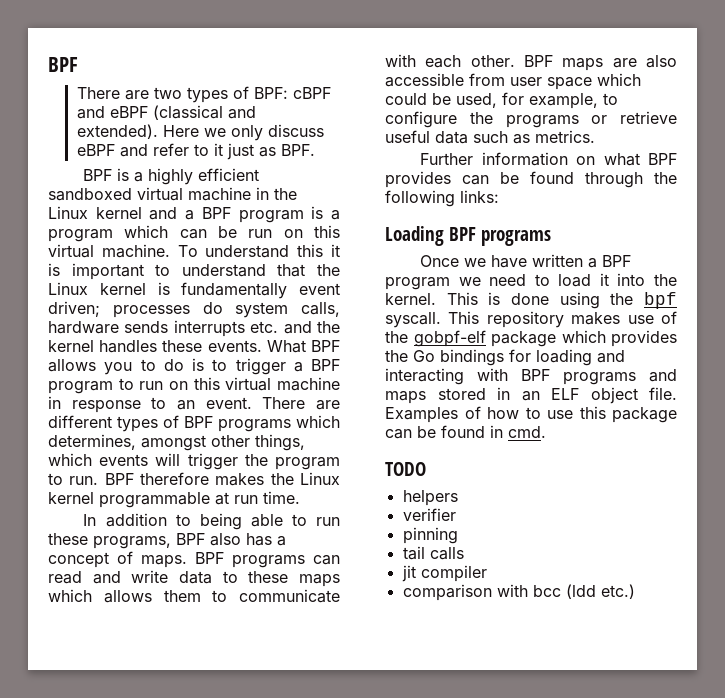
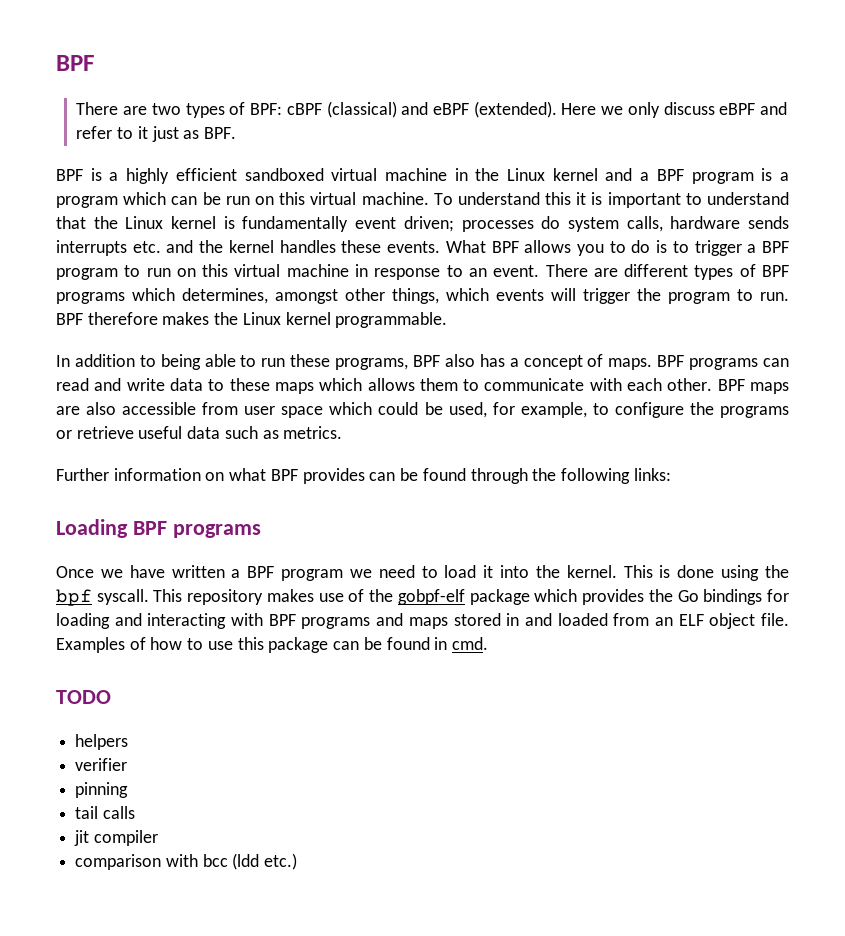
(331, 93) none -> [326,101,397,118] (classical)
[152,105,256,120] [76,124,158,139] (classical and extended). -> [473,101,557,118] (extended).
[99,491,300,508] programmable at run time. -> [335,312,448,328] programmable.
(510, 393) none -> [524,613,650,626] and loaded from

